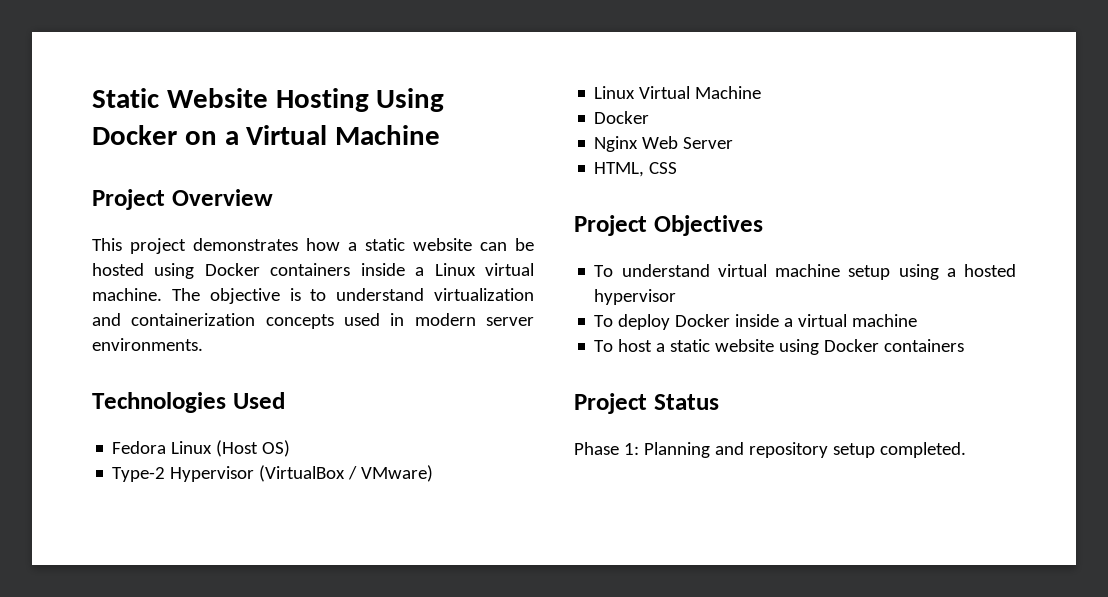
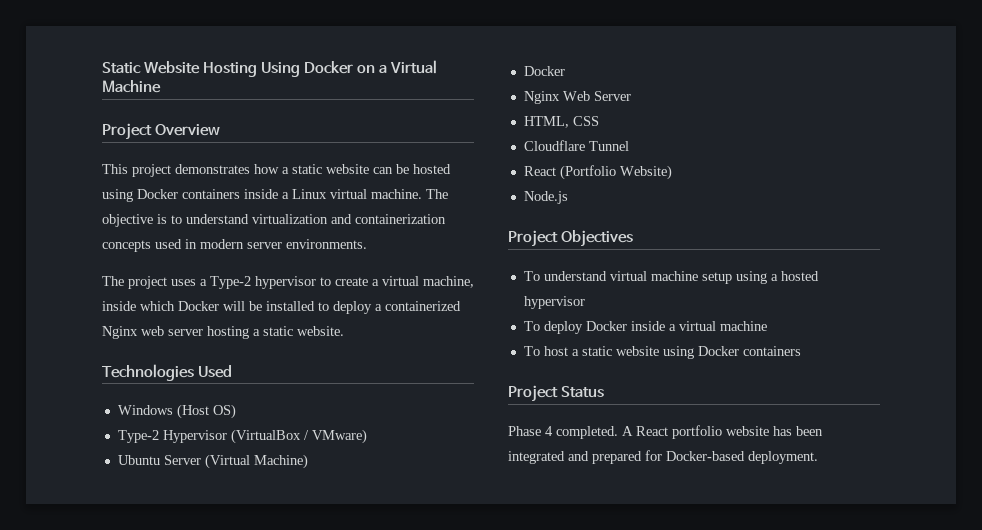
(203, 344) none -> [102,276,474,289] [102,301,461,314] [102,326,344,339] // The project uses a Type-2 hypervisor to create a virtual machine, inside which Docker will be installed to deploy a containerized Nginx web server hosting a static website.
[112,441,213,454] Fedora Linux -> [117,405,173,415] Windows
[594,86,762,99] Linux Virtual Machine -> [117,454,308,469] Ubuntu Server (Virtual Machine)
(678, 168) none -> [523,140,629,151] [523,165,672,180] [523,191,568,204] // Cloudflare Tunnel // React (Portfolio Website) // Node.js
[623,442,966,458] 1: Planning and repository setup completed. -> [545,425,823,439] [508,450,818,464] 4 completed. A React portfolio website has been integrated and prepared for Docker-based deployment.

